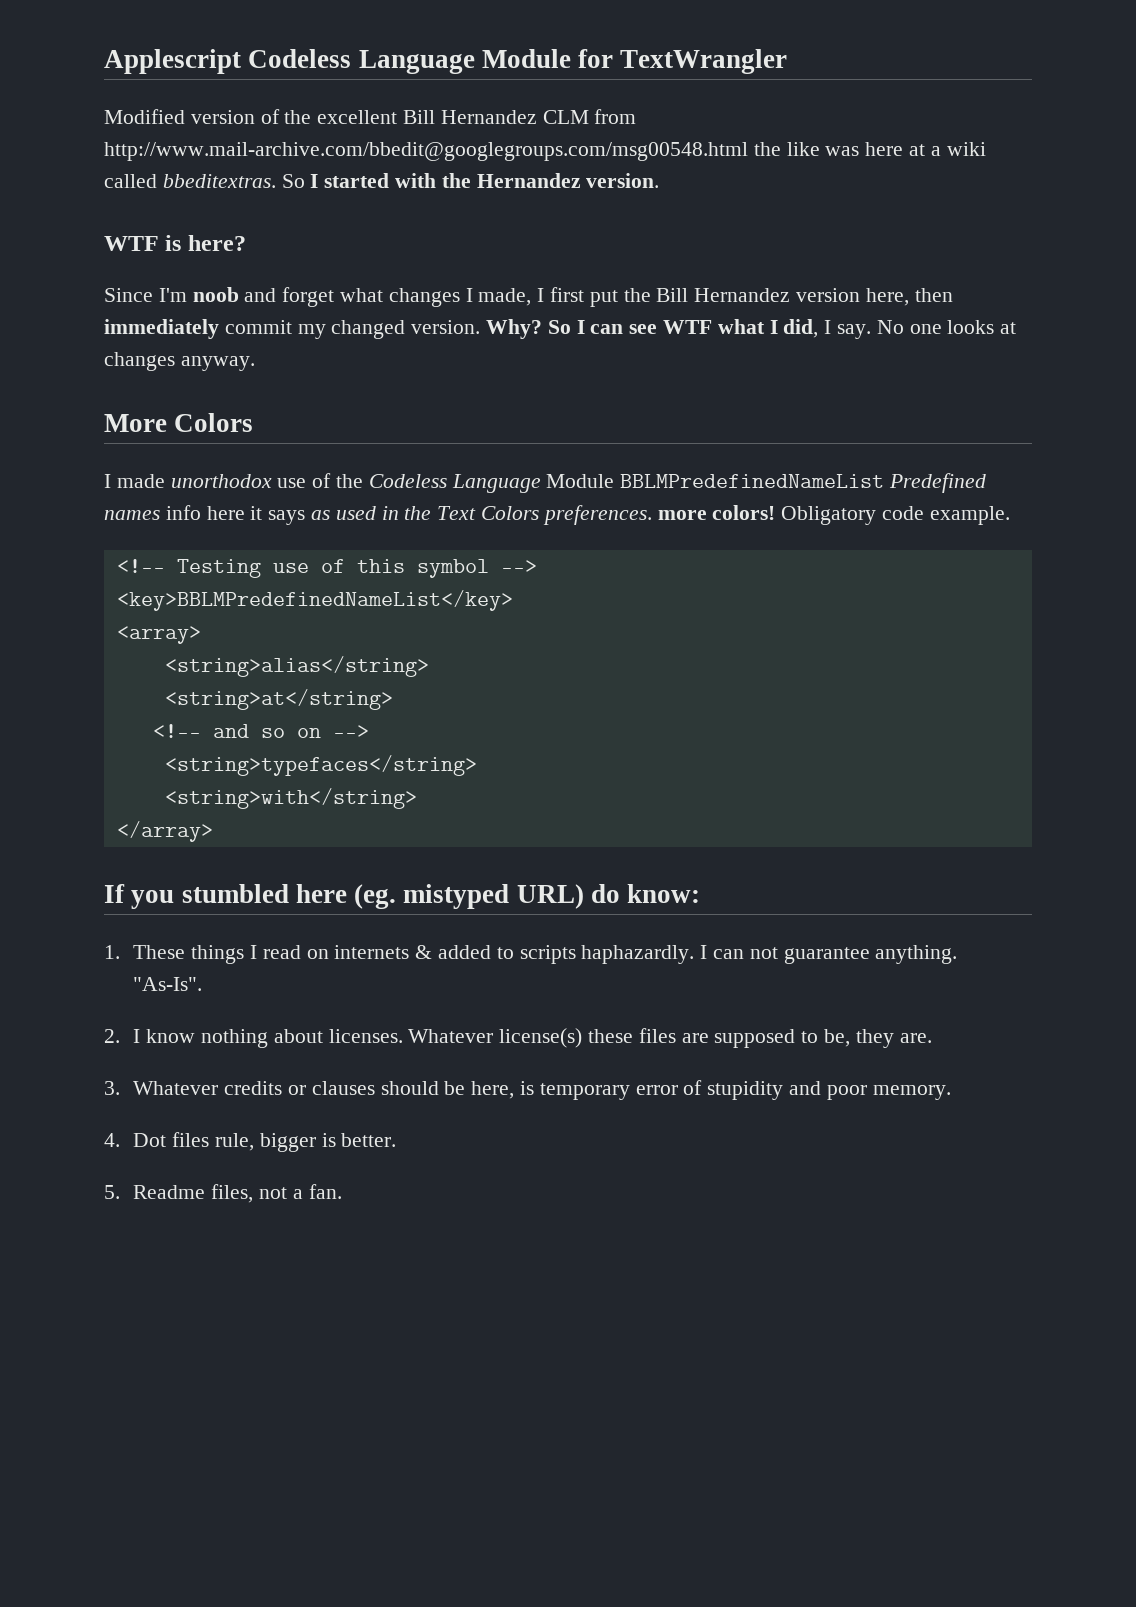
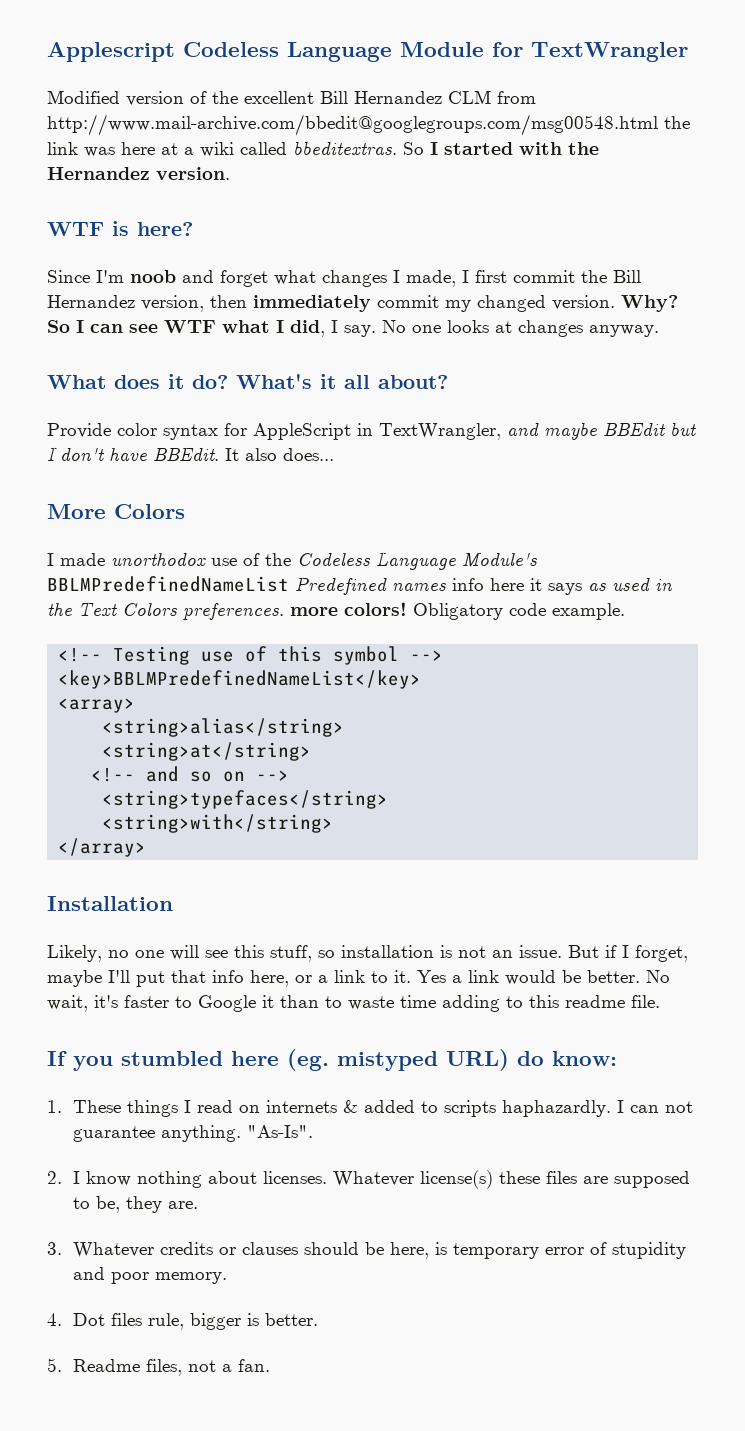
[786,142,820,156] like -> [47,142,78,155] link
[589,290,618,307] put -> [513,270,575,283] commit
[796,288,909,306] version here, -> [141,295,204,312] version,
(255, 363) none -> [47,374,448,389] [47,422,697,440] [47,447,334,461] // What does it do? What's it all about? // Provide color syntax for AppleScript in TextWrangler, and maybe BBEdit but I don't have BBEdit. It also does...
[546,474,615,488] Module -> [462,552,537,567] Module's
(213, 831) none -> [47,896,173,911] [47,945,688,962] [47,970,670,987] [47,995,660,1012] // Installation // Likely, no one will see this stuff, so installation is not an issue. But if I forget, maybe I'll put that info here, or a link to it. Yes a link would be better. No wait, it's faster to Google it than to waste time adding to this readme file.

